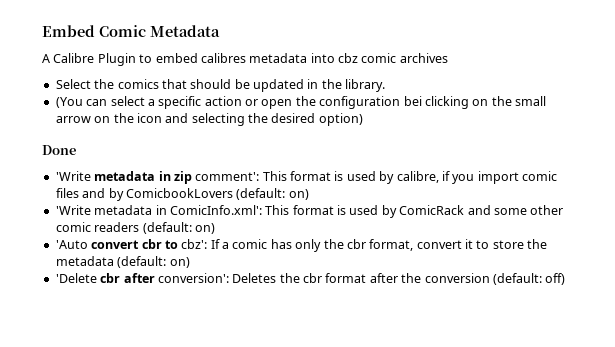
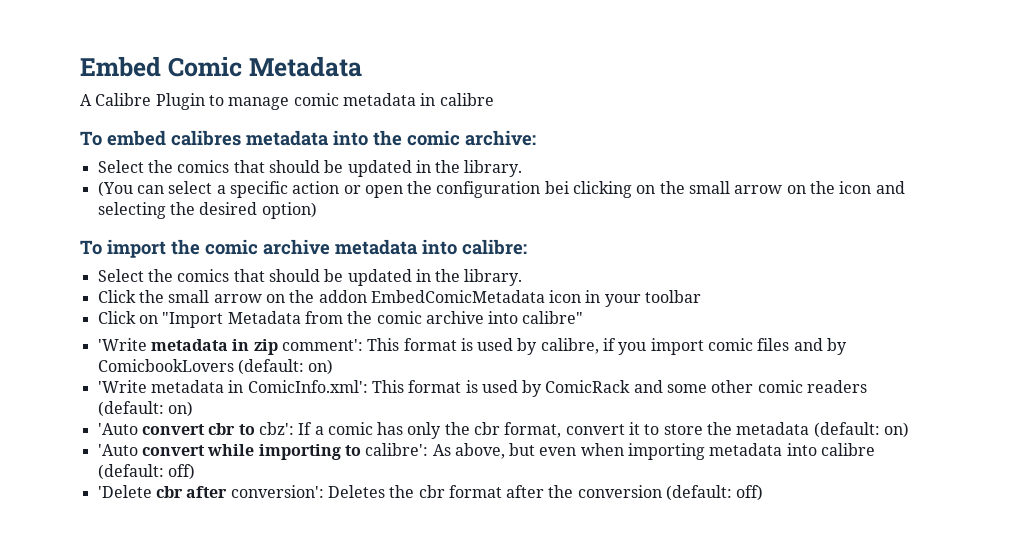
(153, 58) none -> [228,93,494,110] [80,131,102,146] manage comic metadata in calibre // To
[338,53,448,63] cbz comic archives -> [373,130,536,146] the comic archive:
[42,145,76,155] Done -> [80,239,527,258] [97,269,523,286] [97,290,702,307] [97,311,584,328] To import the comic archive metadata into calibre: // Select the comics that should be updated in the library. // Click the small arrow on the addon EmbedComicMetadata icon in your toolbar // Click on "Import Metadata from the comic archive into calibre"
(190, 262) none -> [97,443,876,460] [97,464,195,480] // 'Auto convert while importing to calibre': As above, but even when importing metadata into calibre (default: off)

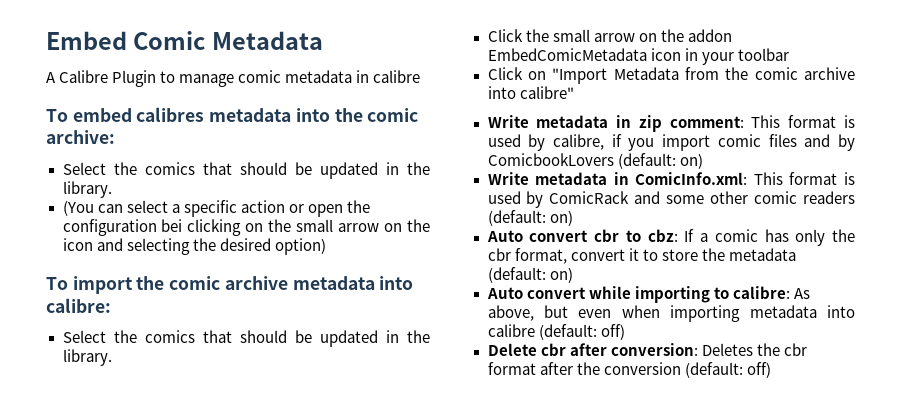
[97,338,147,351] 'Write -> [487,115,529,128] Write
[281,339,363,351] comment': -> [669,116,744,128] comment:
[97,380,368,393] 'Write metadata in ComicInfo.xml': -> [487,172,748,185] Write metadata in ComicInfo.xml:
[97,423,138,435] 'Auto -> [486,230,523,242] Auto
[258,422,294,435] cbz': -> [647,229,678,242] cbz:
[97,444,138,456] 'Auto -> [486,287,523,299] Auto
[365,443,429,456] calibre': -> [732,286,790,299] calibre:
[97,485,152,498] 'Delete -> [487,343,537,356] Delete
[230,485,324,498] conversion': -> [610,343,698,356] conversion:

